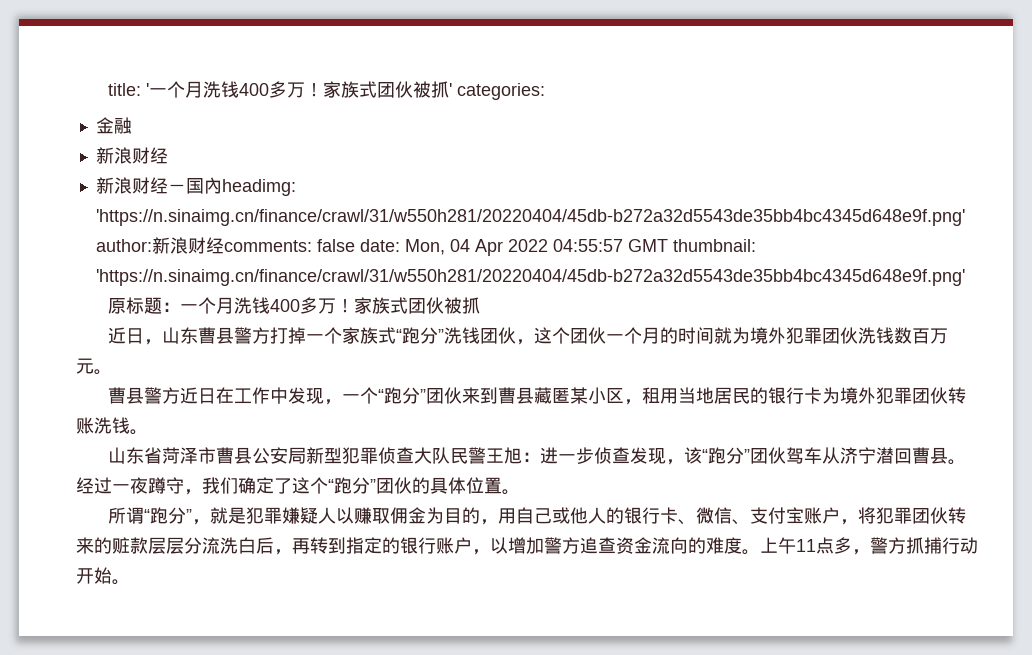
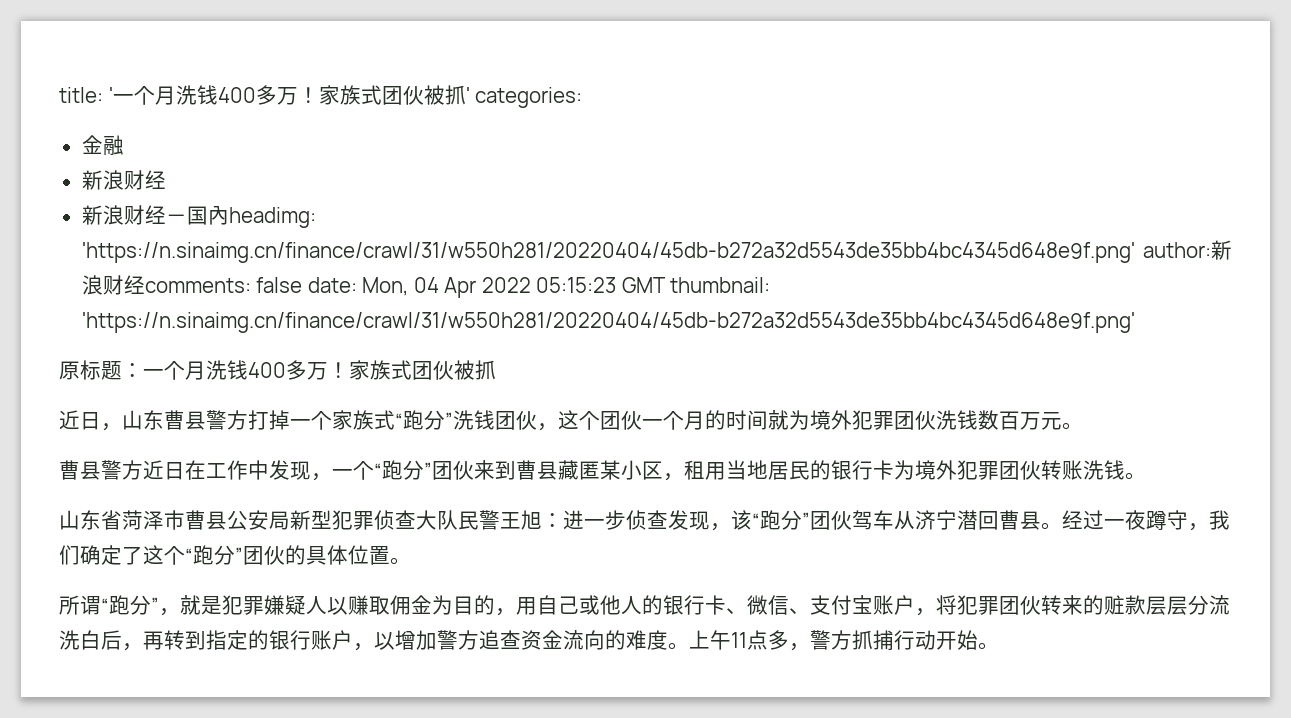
[552,239,623,252] 04:55:57 -> [536,277,617,293] 05:15:23

